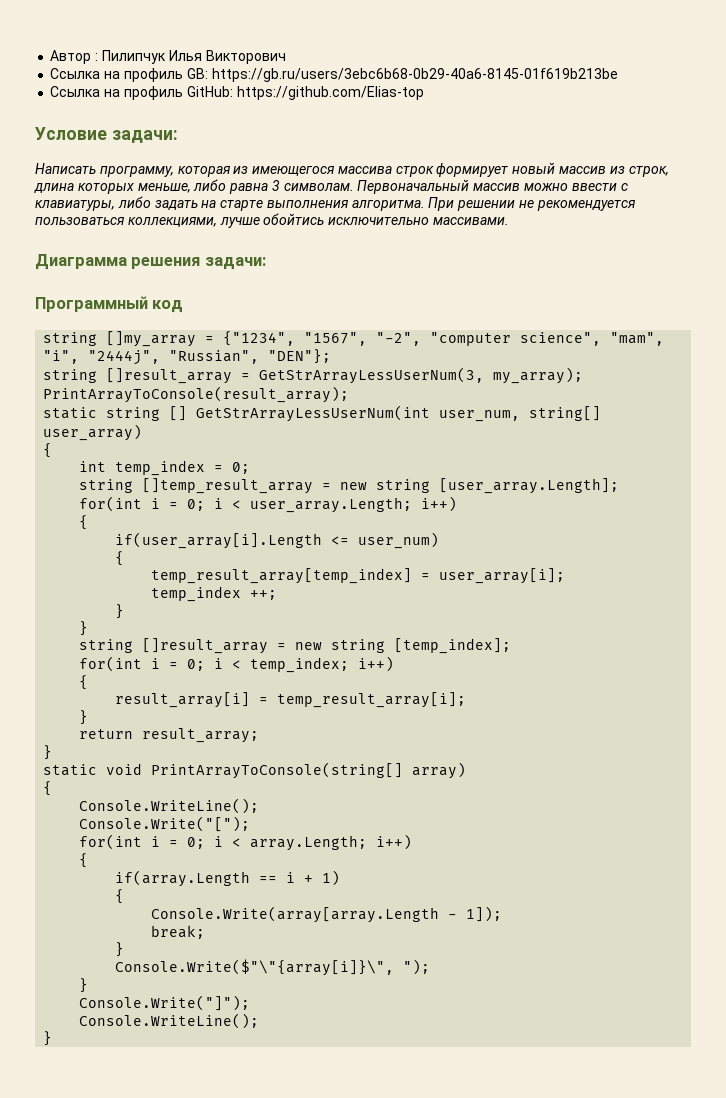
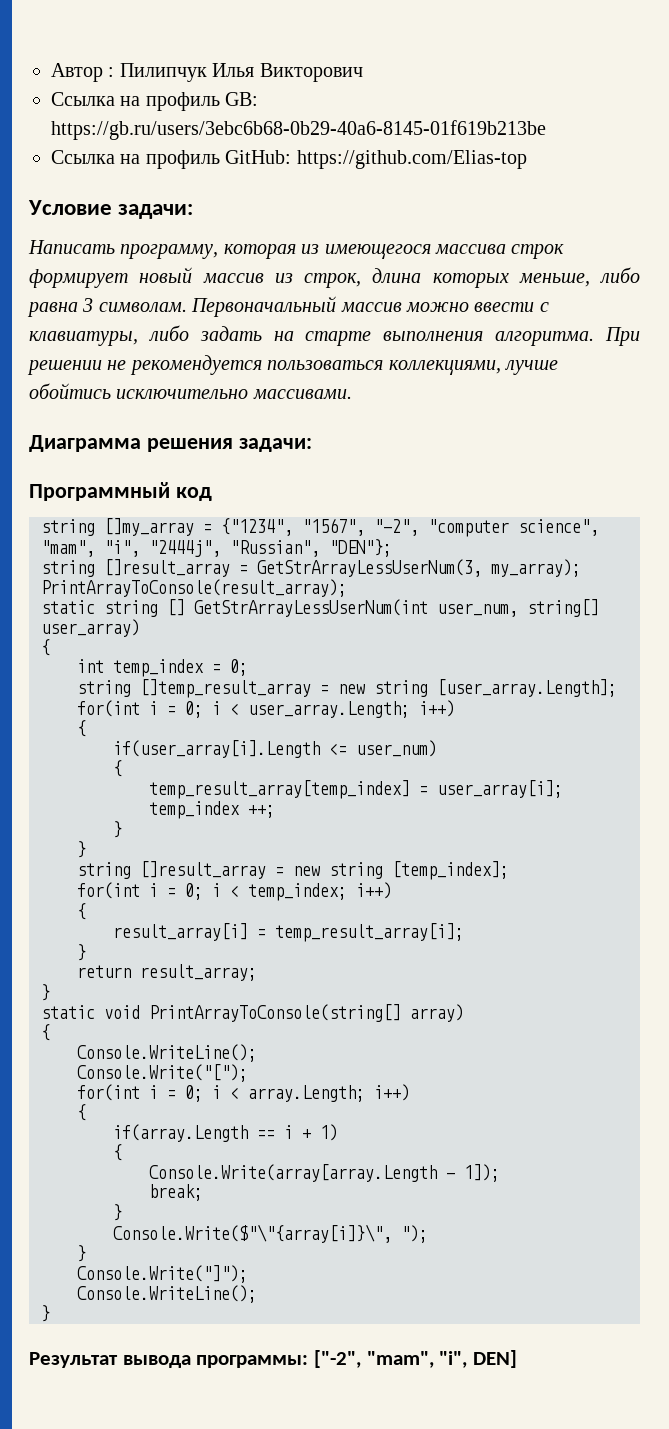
(53, 1038) none -> [29,1350,518,1368] // Результат вывода программы: ["-2", "mam", "i", DEN]

